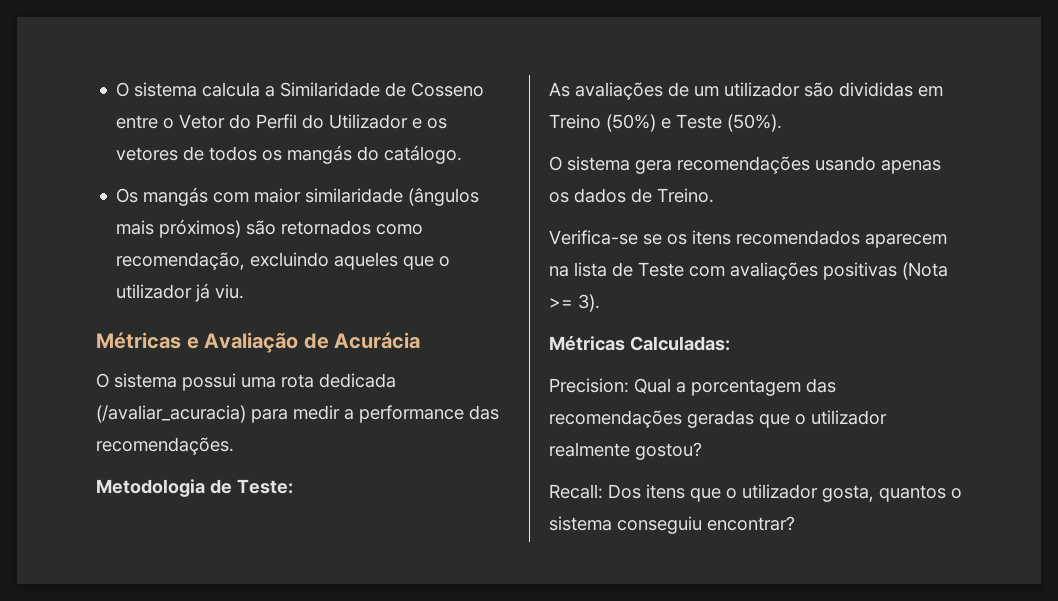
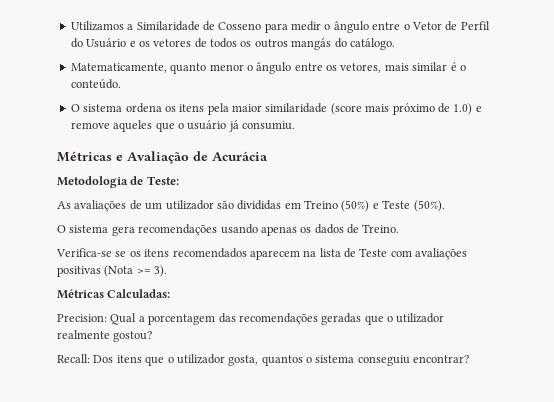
[116,82,261,97] O sistema calcula -> [70,21,124,31] Utilizamos
(485, 89) none -> [264,21,369,33] para medir o ângulo
[229,114,252,129] do -> [445,21,458,31] de
[329,114,409,129] Utilizador -> [86,38,127,48] Usuário
(283, 155) none -> [254,39,288,48] outros
[116,187,480,206] [116,219,424,238] [116,252,451,270] [116,283,245,302] Os mangás com maior similaridade (ângulos mais próximos) são retornados como recomendação, excluindo aqueles que o utilizador já viu. -> [70,62,466,74] [70,78,121,89] [70,103,482,115] [70,120,295,132] Matematicamente, quanto menor o ângulo entre os vetores, mais similar é o conteúdo. // O sistema ordena os itens pela maior similaridade (score mais próximo de 1.0) e remove aqueles que o usuário já consumiu.
[96,373,396,391] [96,405,499,423] [96,437,234,455] // O sistema possui uma rota dedicada (/avaliar_acuracia) para medir a performance das recomendações. -> (268, 156) none

